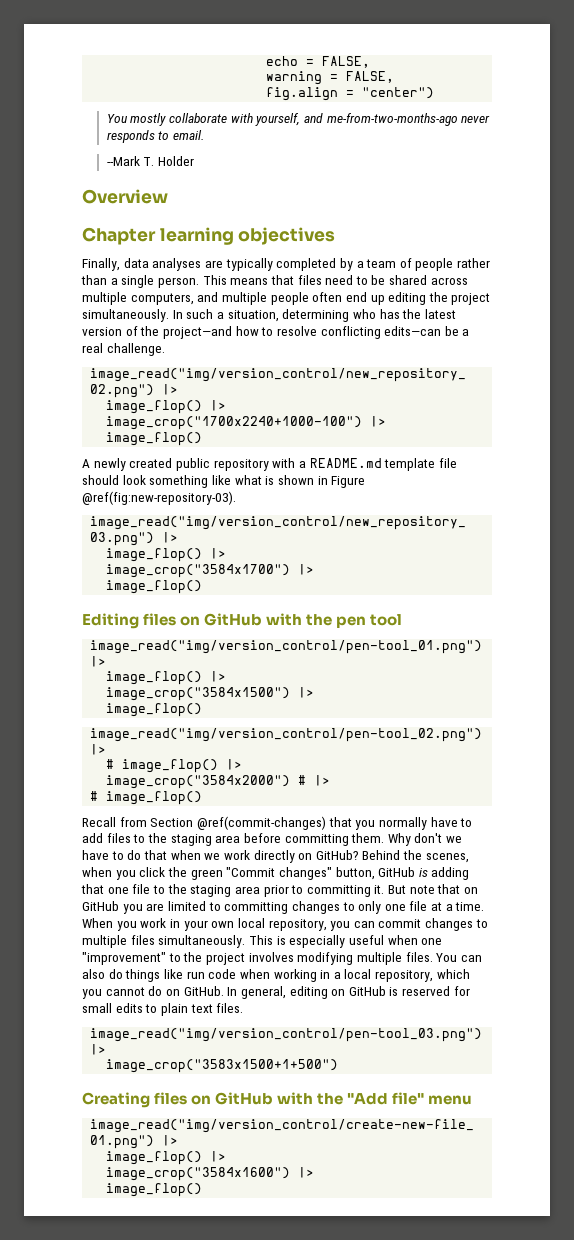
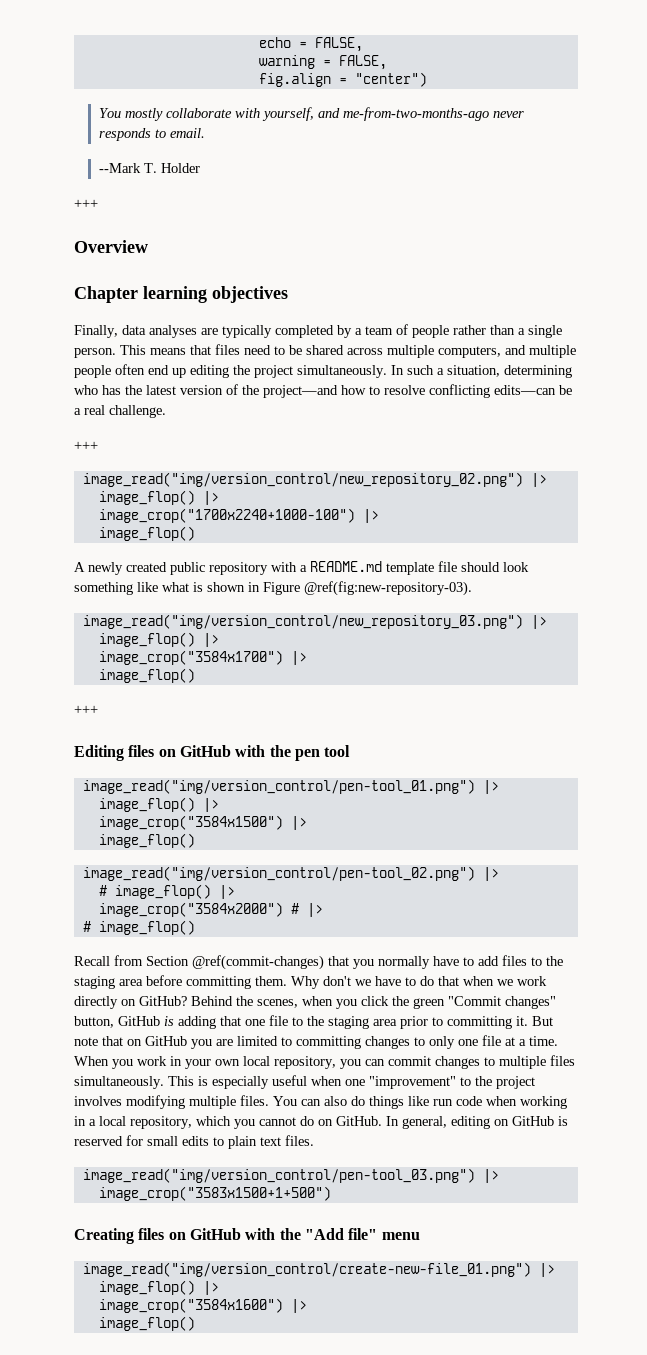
(195, 161) none -> [74,199,98,208] // +++
(165, 349) none -> [74,441,98,450] // +++
(203, 587) none -> [74,705,98,714] // +++

